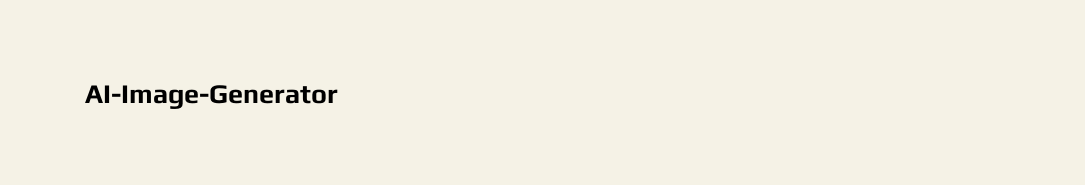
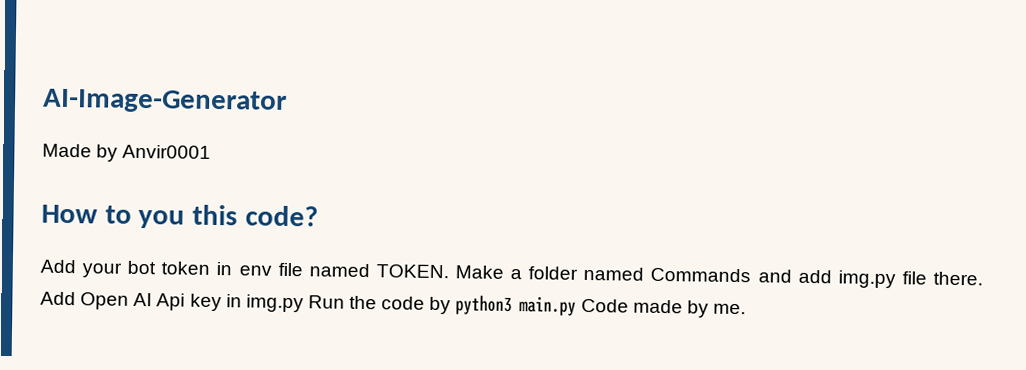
(338, 97) none -> [42,143,212,162] [41,204,318,229] [40,259,983,289] [40,291,746,318] // Made by Anvir0001 // How to you this code? // Add your bot token in env file named TOKEN. Make a folder named Commands and add img.py file there. Add Open AI Api key in img.py Run the code by python3 main.py Code made by me.

